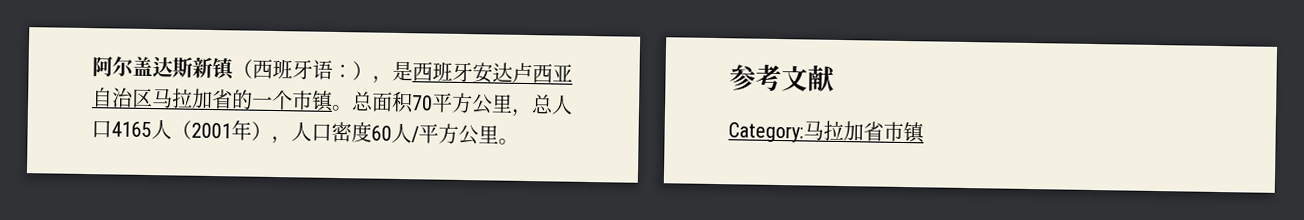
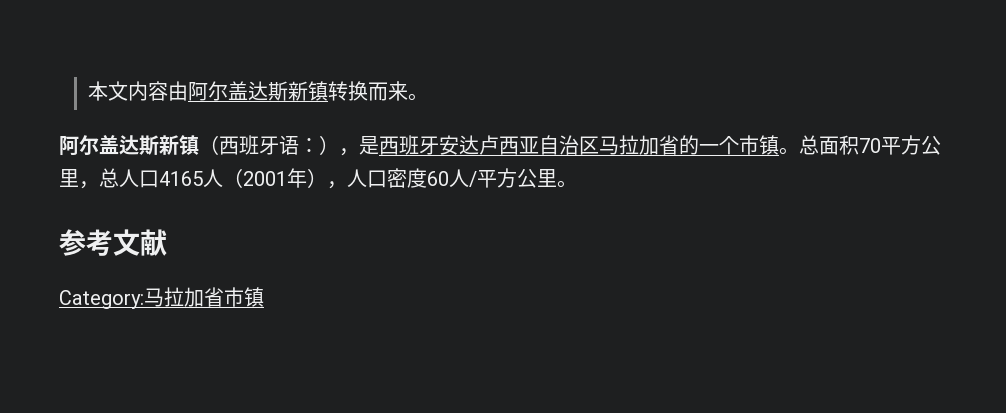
(92, 67) none -> [87,81,428,101] 本文内容由阿尔盖达斯新镇转换而来。 //

